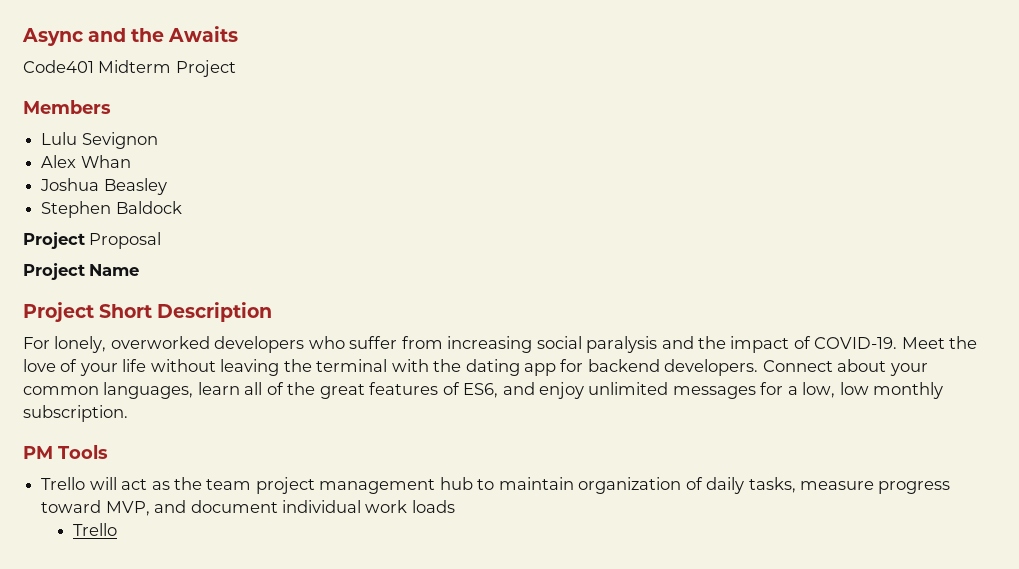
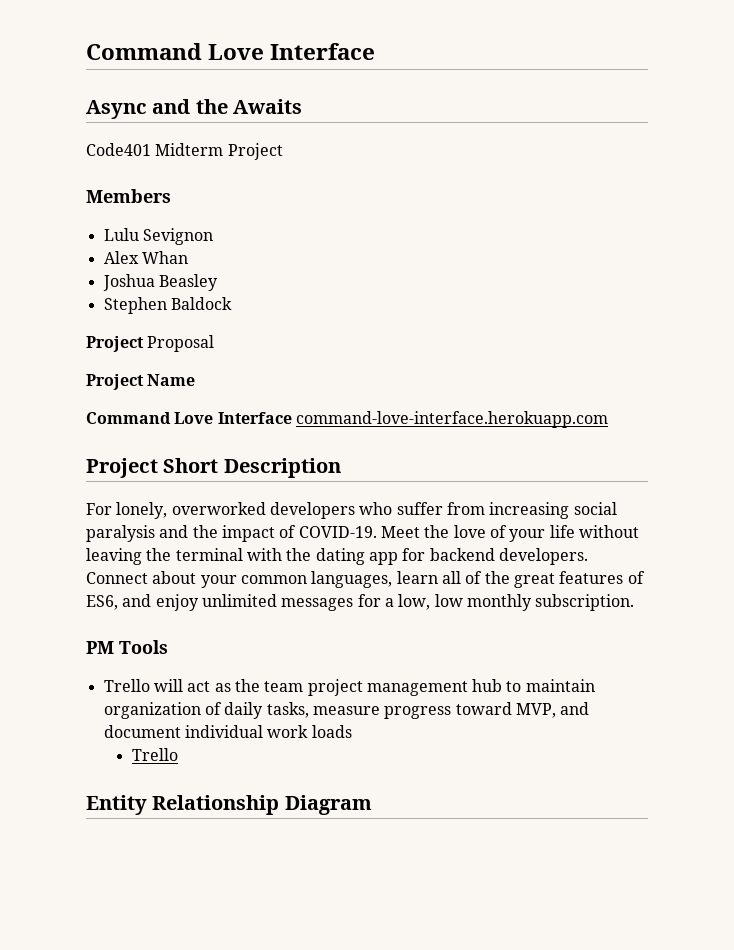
(22, 37) none -> [86,43,376,60] Command Love Interface //
(140, 270) none -> [86,411,608,428] // Command Love Interface command-love-interface.herokuapp.com
(118, 529) none -> [86,795,372,815] // Entity Relationship Diagram

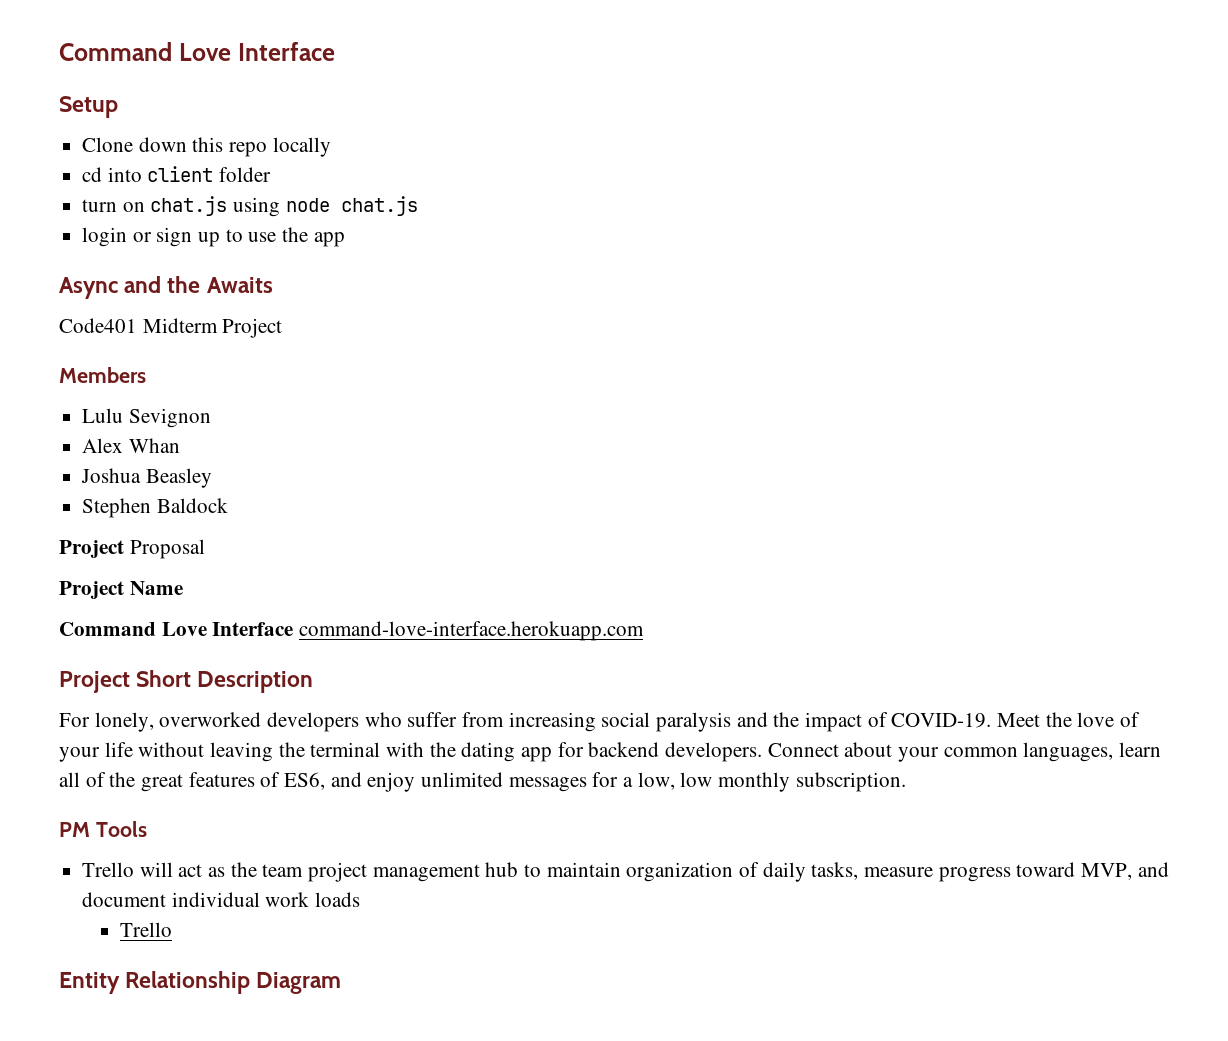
[86,43,376,60] Command Love Interface -> [59,42,335,61] [59,96,118,118] [82,137,331,157] [82,166,272,182] [82,196,418,217] [82,227,345,247] Command Love Interface // Setup // Clone down this repo locally // cd into client folder // turn on chat.js using node chat.js // login or sign up to use the app

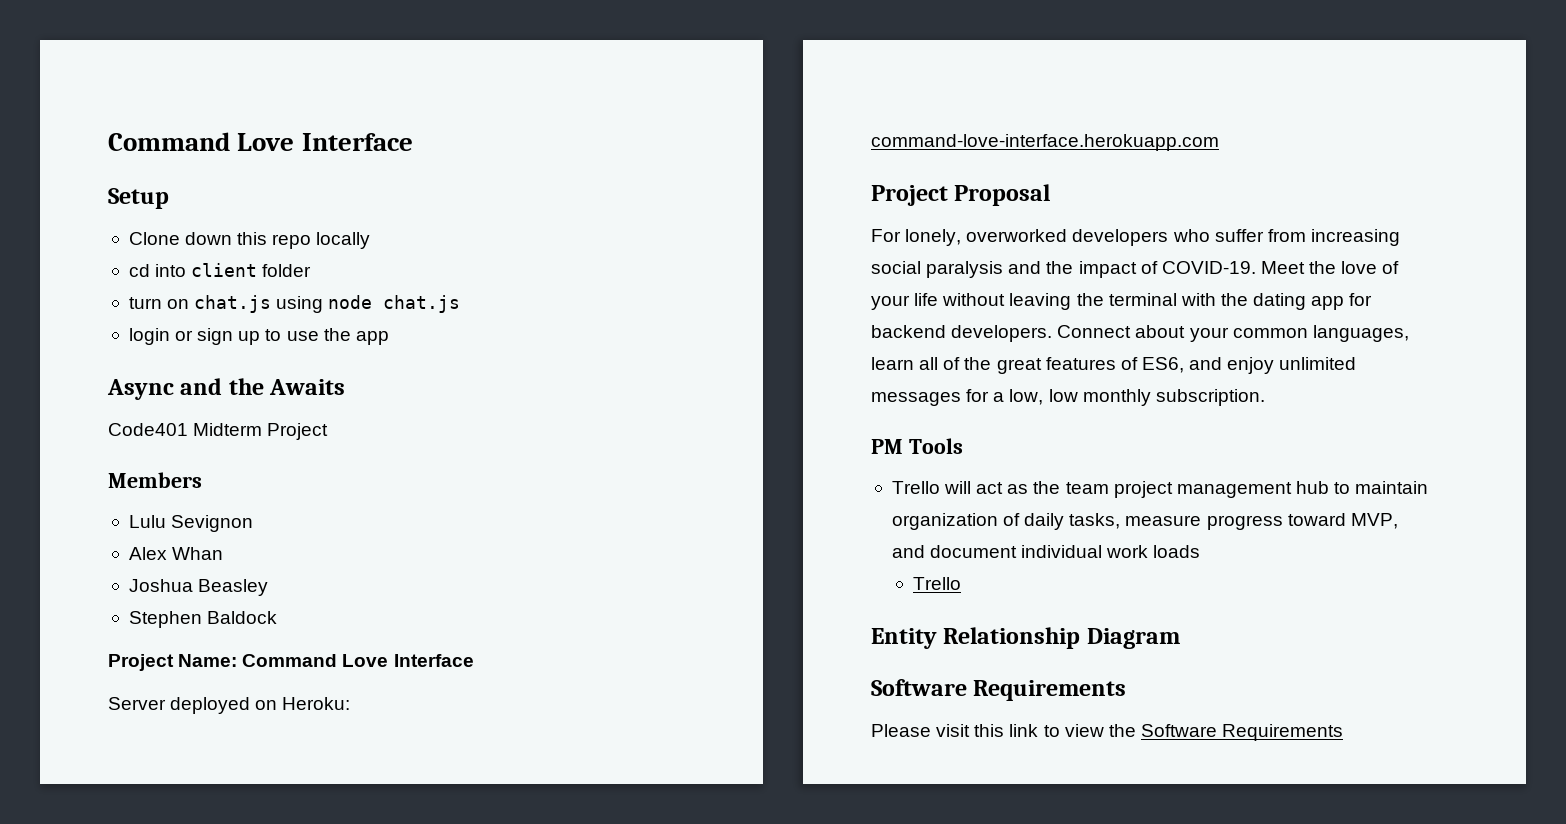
[129,539,205,559] [59,581,183,599] [59,622,294,636] Proposal // Project Name // Command Love Interface -> [178,654,474,667] [108,697,351,714] Name: Command Love Interface // Server deployed on Heroku:
[136,670,314,693] Short Description -> [954,184,1051,206] Proposal
(342, 983) none -> [871,679,1127,701] [871,724,1344,741] // Software Requirements // Please visit this link to view the Software Requirements

